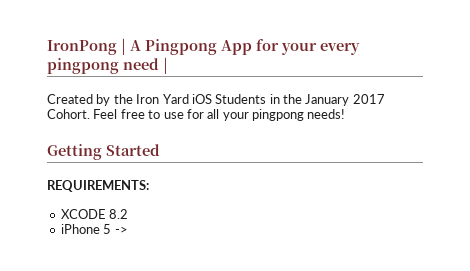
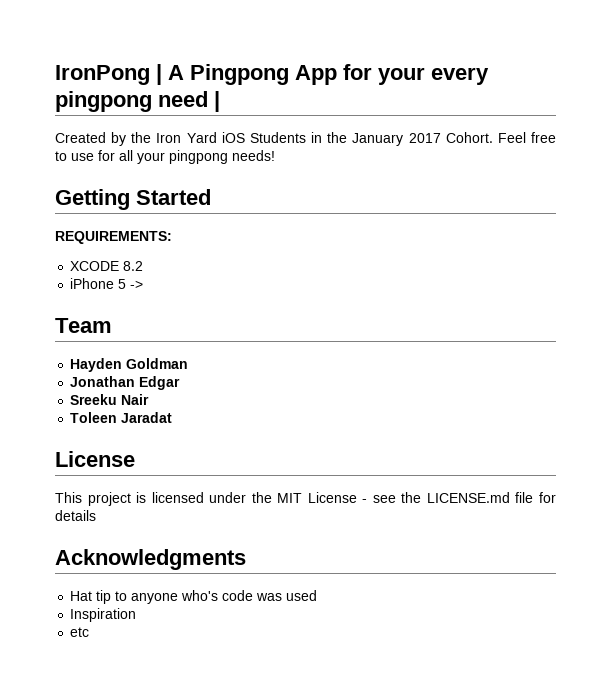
(128, 230) none -> [55,318,112,333] [70,358,189,372] [70,376,181,390] [70,394,150,405] [70,412,173,423] [55,451,135,467] [55,492,557,506] [55,510,96,521] [55,549,246,570] [70,590,318,604] [70,608,137,622] [70,627,90,637] // Team // Hayden Goldman // Jonathan Edgar // Sreeku Nair // Toleen Jaradat // License // This project is licensed under the MIT License - see the LICENSE.md file for details // Acknowledgments // Hat tip to anyone who's code was used // Inspiration // etc

